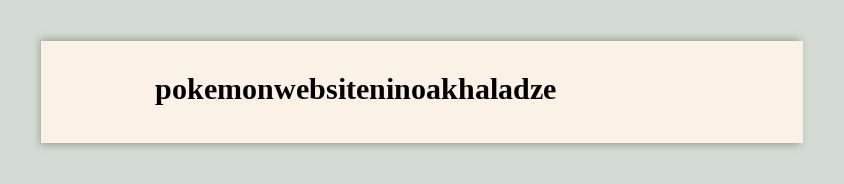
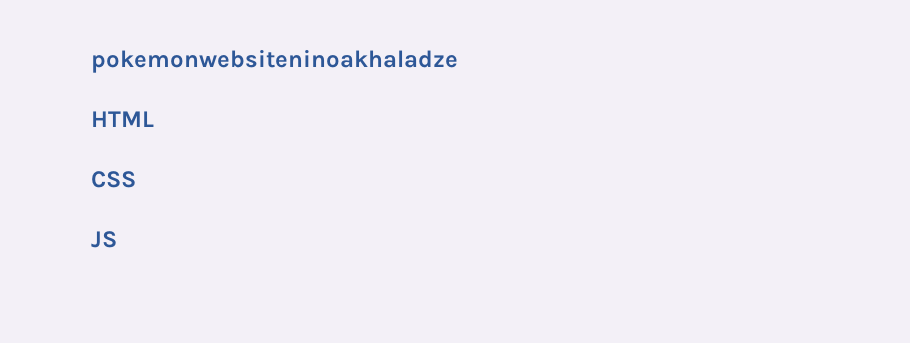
(556, 91) none -> [91,111,154,127] [91,171,136,188] [91,231,117,248] // HTML // CSS // JS

